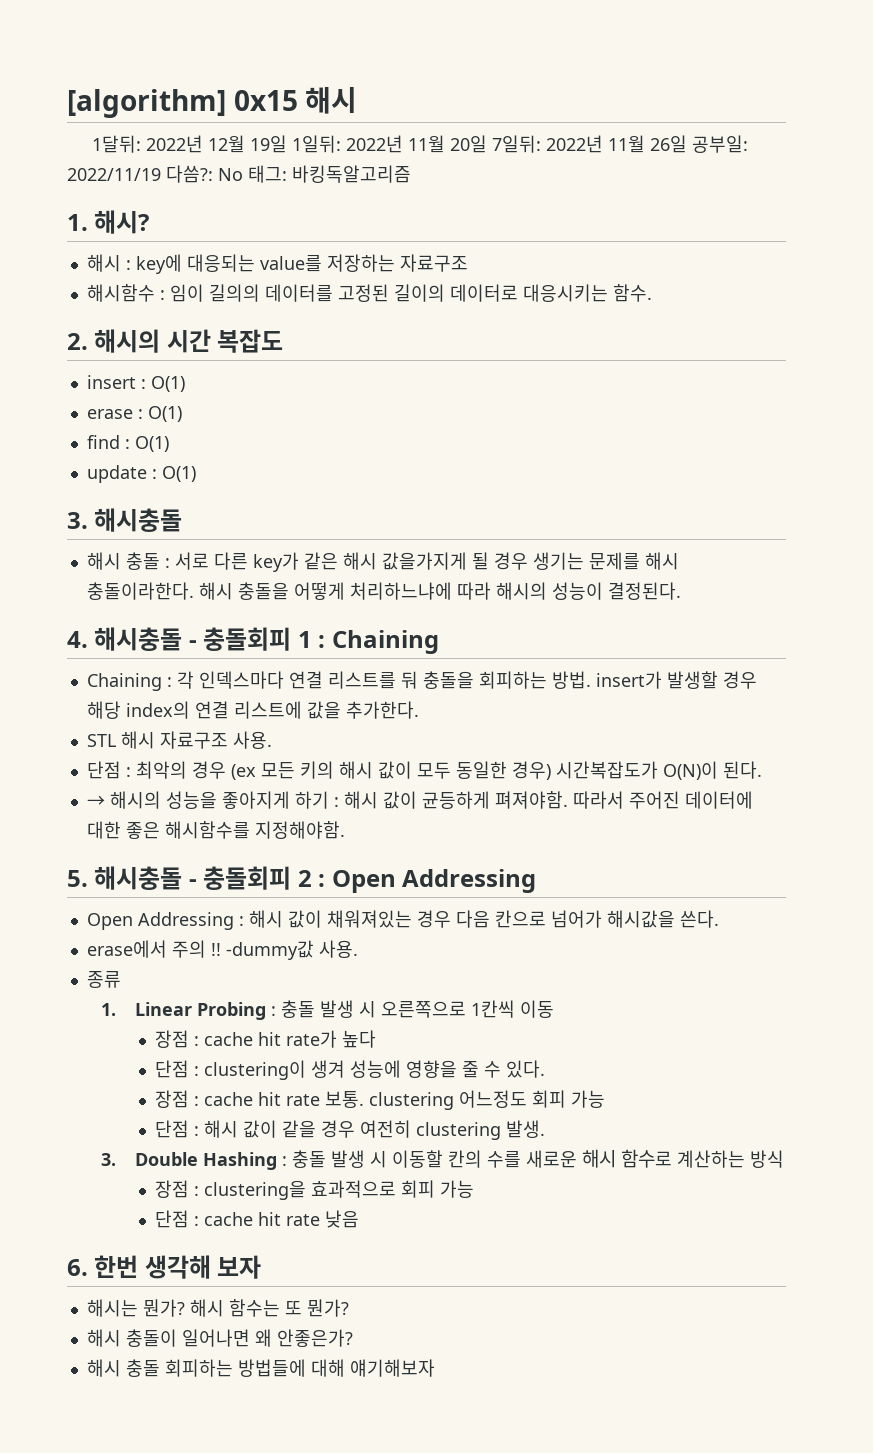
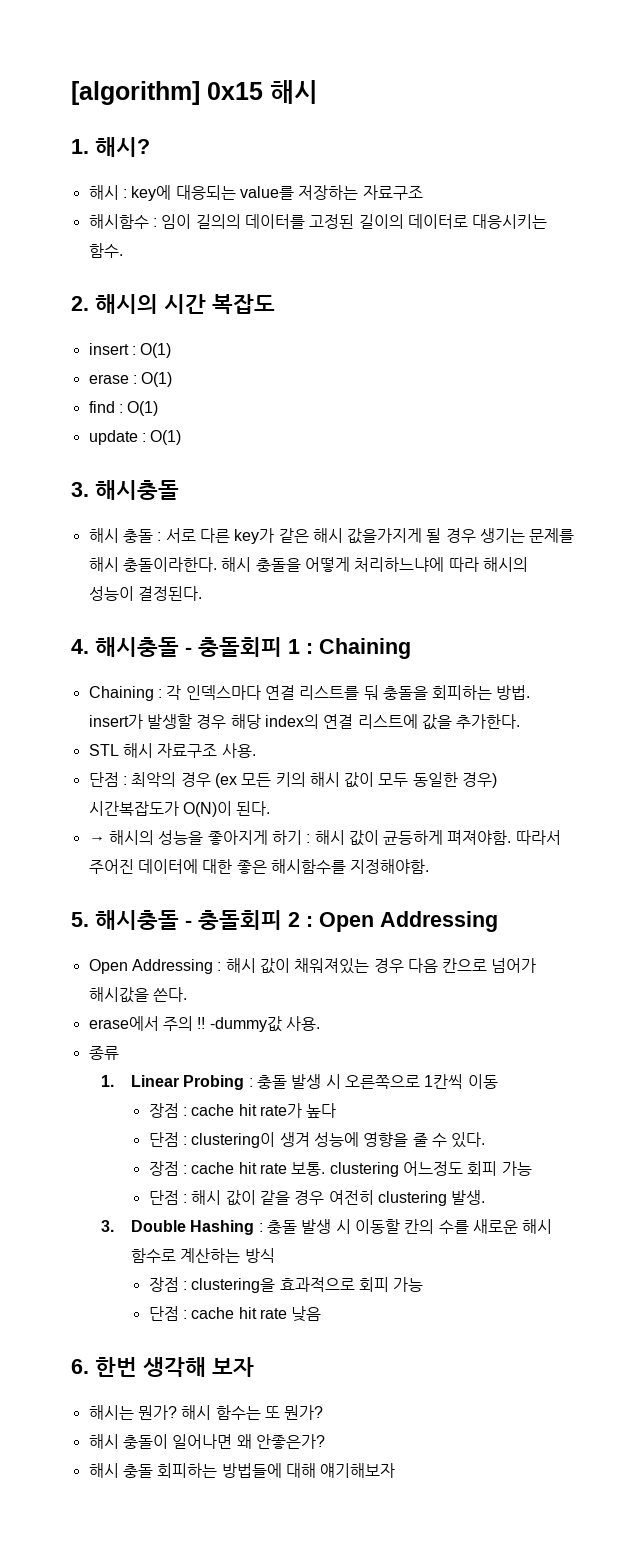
[91,135,748,153] [67,165,411,183] // 1달뒤: 2022년 12월 19일 1일뒤: 2022년 11월 20일 7일뒤: 2022년 11월 26일 공부일: 2022/11/19 다씀?: No 태그: 바킹독알고리즘 -> (318, 92) none

